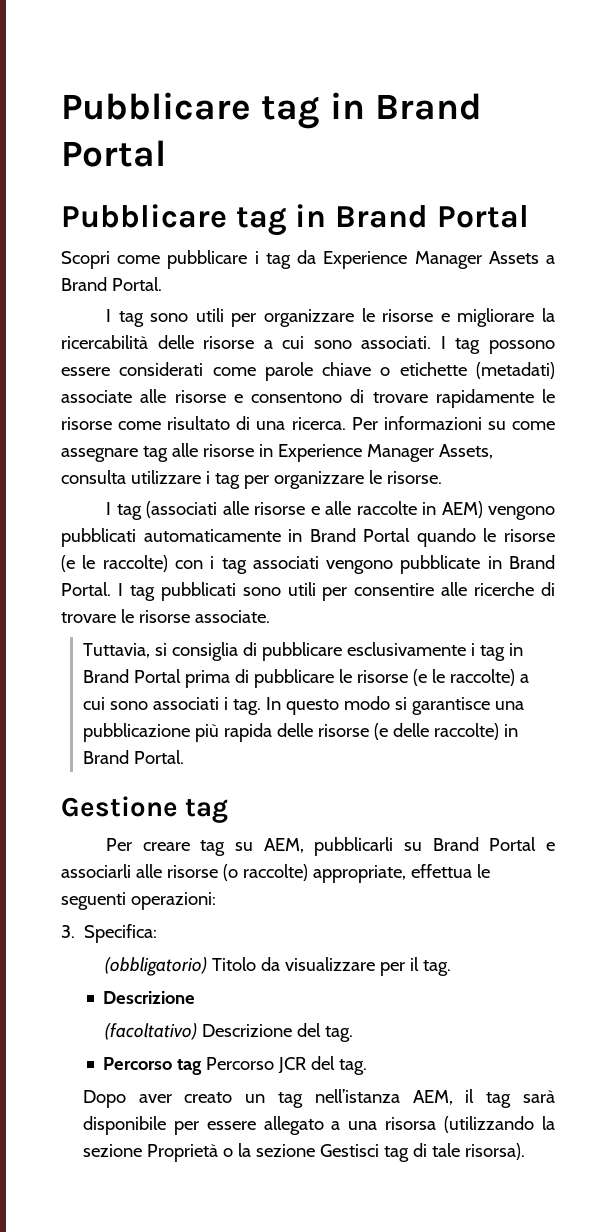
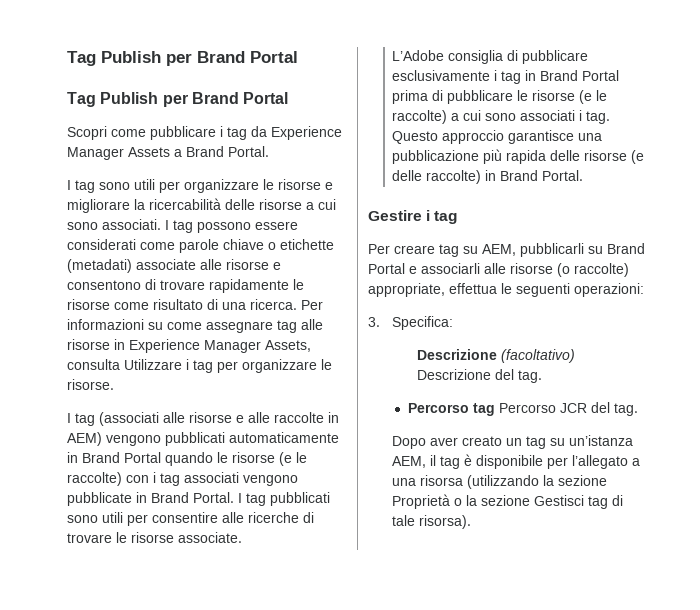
[61,92,482,129] [61,140,166,167] [61,204,327,236] Pubblicare tag in Brand Portal // Pubblicare tag in -> [67,51,298,66] [67,92,188,107] Tag Publish per Brand Portal // Tag Publish per
[130,470,201,484] utilizzare -> [124,359,182,370] Utilizzare
[82,643,167,658] Tuttavia, si -> [392,50,445,61] L’Adobe
[265,696,407,715] In questo modo si -> [392,130,505,144] Questo approccio
[61,796,178,817] Gestione -> [368,210,431,221] Gestire i
[104,957,451,976] [103,991,196,1004] // (obbligatorio) Titolo da visualizzare per il tag. // Descrizione // -> [416,349,497,360] // Descrizione
[314,1089,400,1103] nell’istanza -> [550,435,634,446] su un’istanza
[523,1090,555,1103] sarà -> [464,454,473,466] è
[206,1116,324,1135] essere allegato -> [572,455,629,469] l’allegato

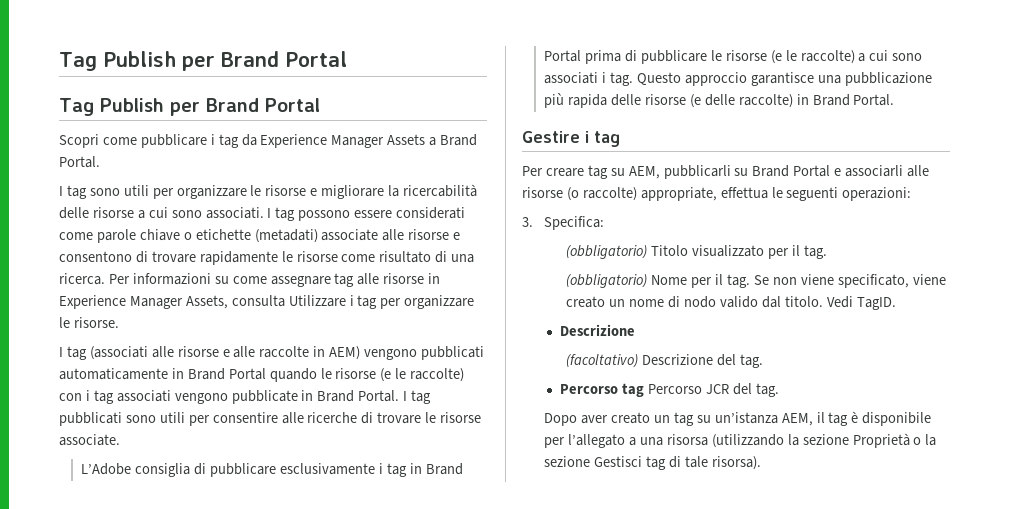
[416,349,497,360] // Descrizione -> [566,245,828,259] [566,274,946,288] [566,296,896,310] [560,324,636,336] // (obbligatorio) Titolo visualizzato per il tag. // (obbligatorio) Nome per il tag. Se non viene specificato, viene creato un nome di nodo valido dal titolo. Vedi TagID. // Descrizione //

